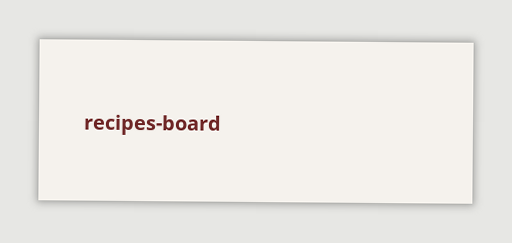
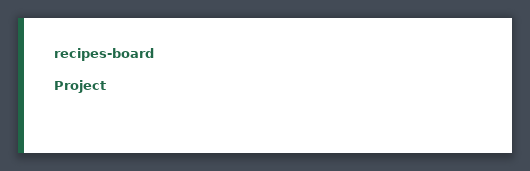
(222, 125) none -> [54,80,106,93] // Project

